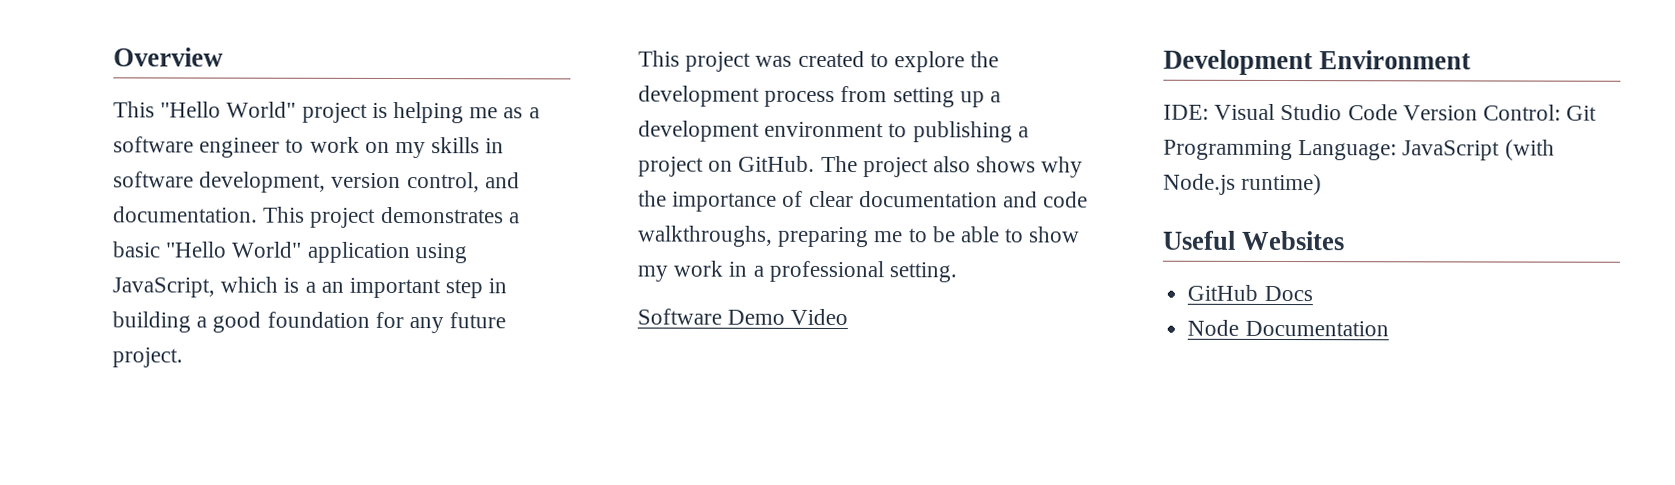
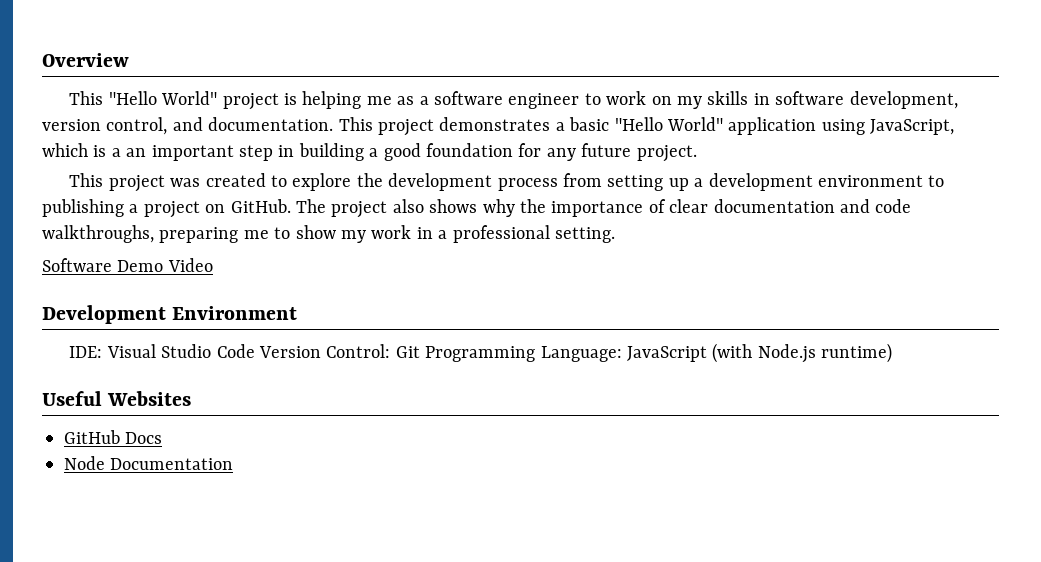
[932,226,1025,243] be able to -> (291, 233) none

